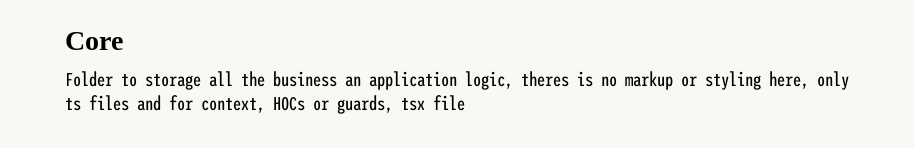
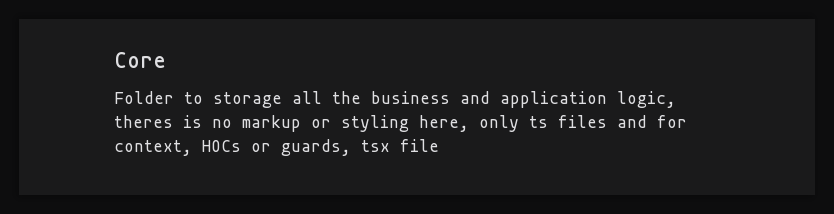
[345,76,361,87] an -> [460,91,490,104] and

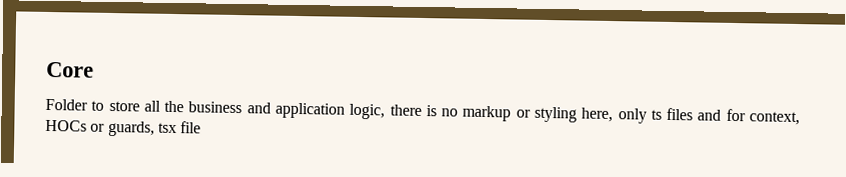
[213,92,282,108] storage -> [108,100,140,112] store
[114,115,173,128] theres -> [389,104,422,116] there

